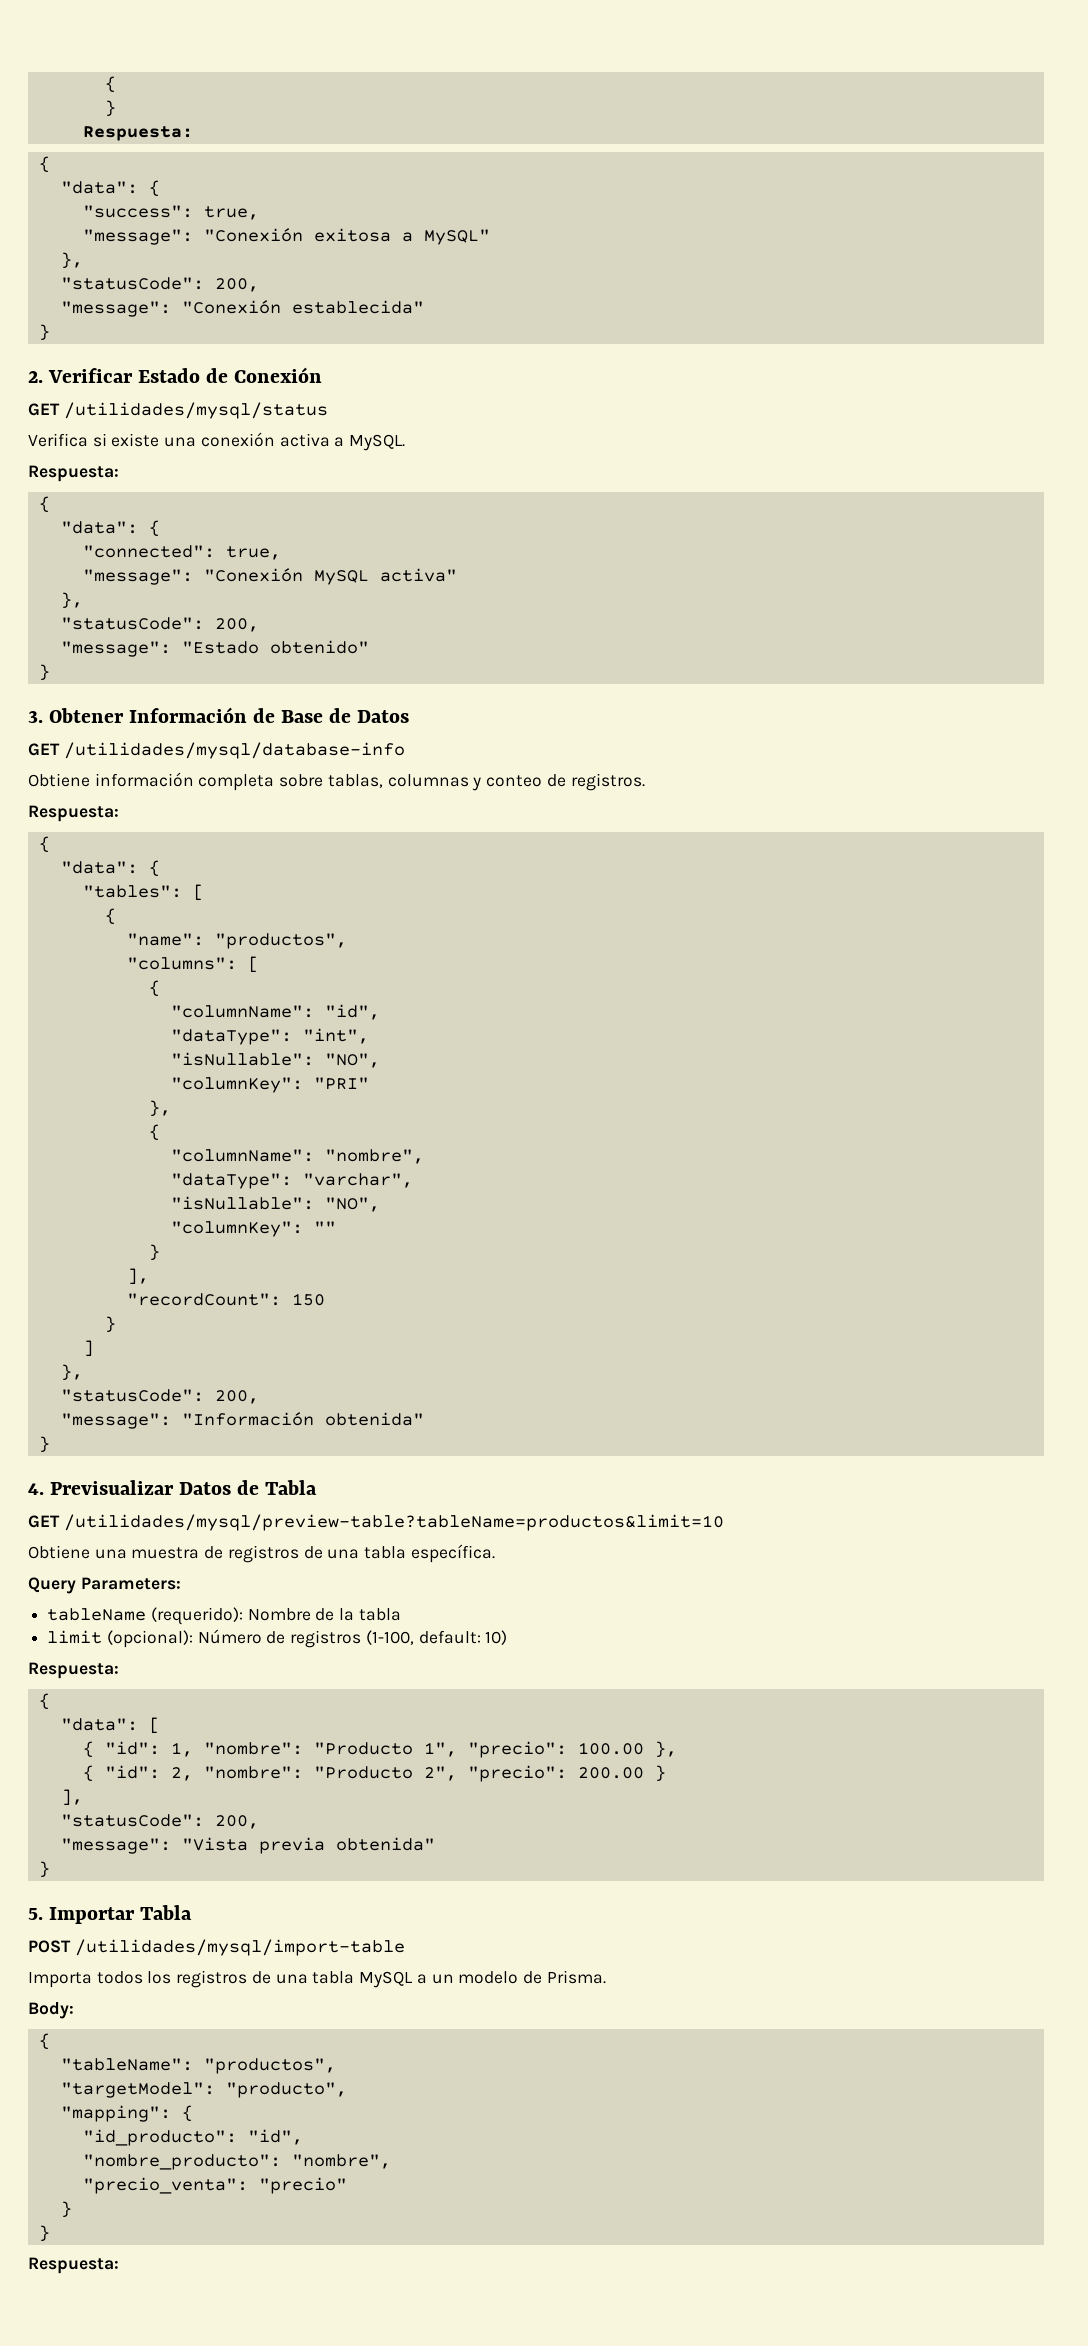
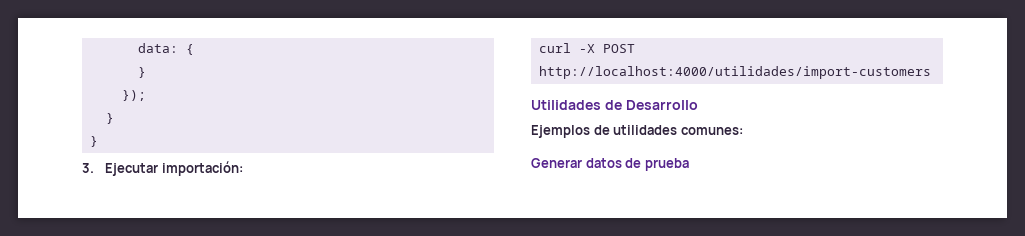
(104, 84) none -> [137,43,178,53] data:
[82,126,193,141] [38,156,50,173] [60,180,160,197] [82,205,259,220] [82,228,490,245] [60,252,83,269] [60,277,259,292] [60,300,424,317] [38,324,50,341] [28,367,323,383] [28,402,328,419] [28,432,406,451] [28,465,119,482] [38,496,50,513] [60,520,160,537] [82,545,281,560] [82,568,457,585] [60,592,83,609] [60,617,259,632] [60,640,369,657] [38,664,50,681] [28,707,410,723] [28,742,405,759] [28,772,645,791] [28,805,119,822] [38,836,50,853] [60,860,160,877] [82,884,204,901] [104,908,116,925] [126,933,347,949] [126,956,259,973] [148,980,160,997] [170,1004,380,1020] [170,1028,369,1045] [170,1052,380,1068] [170,1077,369,1093] [148,1100,171,1117] [148,1124,160,1141] [170,1149,424,1164] [170,1173,413,1189] [170,1196,380,1212] [170,1221,336,1237] [148,1244,160,1261] [126,1268,149,1285] [126,1293,325,1306] [104,1316,116,1333] [82,1340,94,1357] [60,1364,83,1381] [60,1389,259,1404] [60,1412,424,1429] [38,1436,50,1453] [28,1480,318,1495] [28,1514,724,1531] [28,1544,495,1563] [28,1577,181,1594] [47,1607,401,1625] [47,1629,508,1648] [28,1662,119,1679] [38,1693,50,1710] [60,1717,160,1734] [82,1741,677,1758] [82,1765,666,1782] [60,1789,83,1806] [60,1814,259,1829] [60,1837,435,1854] [38,1861,50,1878] [28,1905,193,1924] [28,1939,405,1956] [28,1970,606,1988] [28,2002,74,2019] [38,2033,50,2050] [60,2058,336,2074] [60,2082,347,2098] [60,2105,193,2122] [82,2129,303,2146] [82,2154,391,2170] [82,2177,347,2194] [60,2201,72,2218] [38,2225,50,2242] [28,2257,119,2274] Respuesta: // { // "data": { // "success": true, // "message": "Conexión exitosa a MySQL" // }, // "statusCode": 200, // "message": "Conexión establecida" // } // 2. Verificar Estado de Conexión // GET /utilidades/mysql/status // Verifica si existe una conexión activa a MySQL. // Respuesta: // { // "data": { // "connected": true, // "message": "Conexión MySQL activa" // }, // "statusCode": 200, // "message": "Estado obtenido" // } // 3. Obtener Información de Base de Datos // GET /utilidades/mysql/database-info // Obtiene información completa sobre tablas, columnas y conteo de registros. // Respuesta: // { // "data": { // "tables": [ // { // "name": "productos", // "columns": [ // { // "columnName": "id", // "dataType": "int", // "isNullable": "NO", // "columnKey": "PRI" // }, // { // "columnName": "nombre", // "dataType": "varchar", // "isNullable": "NO", // "columnKey": "" // } // ], // "recordCount": 150 // } // ] // }, // "statusCode": 200, // "message": "Información obtenida" // } // 4. Previsualizar Datos de Tabla // GET /utilidades/mysql/preview-table?tableName=productos&limit=10 // Obtiene una muestra de registros de una tabla específica. // Query Parameters: // tableName (requerido): Nombre de la tabla // limit (opcional): Número de registros (1-100, default: 10) // Respuesta: // { // "data": [ // { "id": 1, "nombre": "Producto 1", "precio": 100.00 }, // { "id": 2, "nombre": "Producto 2", "precio": 200.00 } // ], // "statusCode": 200, // "message": "Vista previa obtenida" // } // 5. Importar Tabla // POST /utilidades/mysql/import-table // Importa todos los registros de una tabla MySQL a un modelo de Prisma. // Body: // { // "tableName": "productos", // "targetModel": "producto", // "mapping": { // "id_producto": "id", // "nombre_producto": "nombre", // "precio_venta": "precio" // } // } // Respuesta: -> [121,90,146,101] [105,113,114,124] [89,136,98,147] [82,161,243,176] [538,43,635,53] [538,66,931,79] [531,100,698,110] [531,125,743,138] [531,158,689,171] }); // } // } // 3. Ejecutar importación: // curl -X POST http://localhost:4000/utilidades/import-customers // Utilidades de Desarrollo // Ejemplos de utilidades comunes: // Generar datos de prueba

